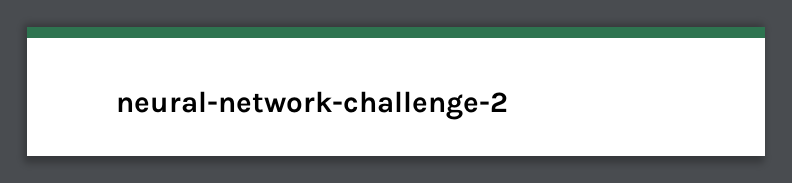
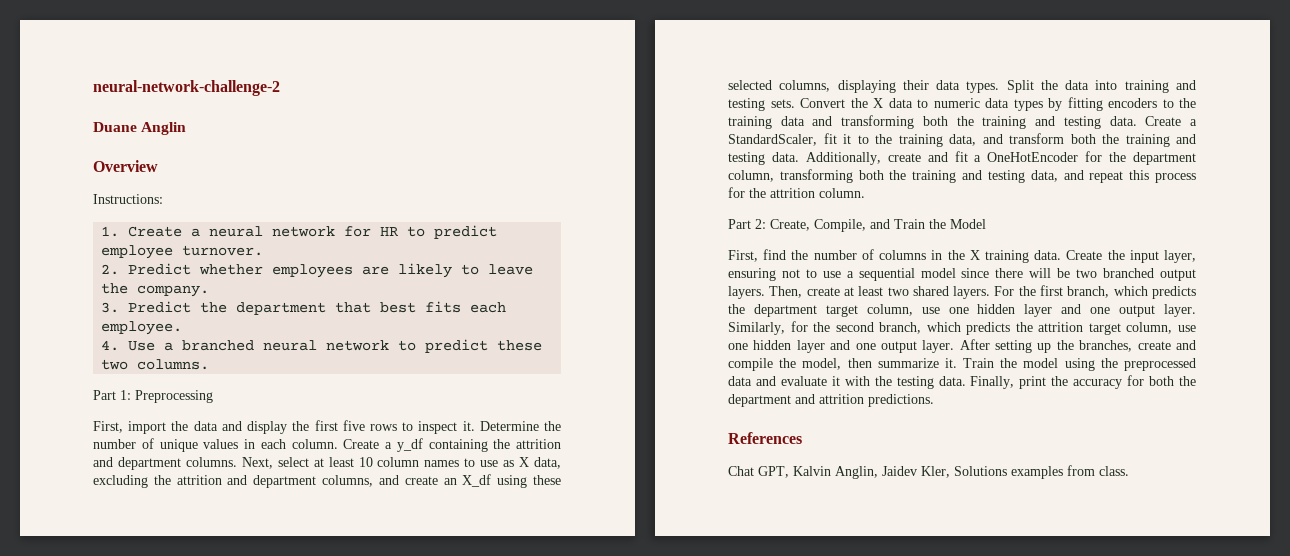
(508, 105) none -> [93,122,187,135] [93,160,158,172] [93,194,163,204] [101,225,498,239] [101,245,264,259] [101,263,534,278] [101,283,210,297] [101,301,507,315] [101,321,183,335] [101,339,543,353] [101,359,210,370] [93,390,213,403] [93,420,562,434] [93,438,561,452] [93,457,562,470] [93,474,561,488] [728,80,1196,93] [728,97,1196,111] [728,115,1197,129] [728,133,1196,147] [728,151,1196,165] [728,169,1196,183] [728,187,865,198] [728,219,986,232] [728,249,1196,263] [728,268,1196,281] [728,285,1196,299] [728,304,1196,317] [728,321,1196,335] [728,339,1196,353] [728,358,1196,371] [728,375,1196,389] [728,394,934,407] [728,432,802,444] [728,465,1129,479] // Duane Anglin // Overview // Instructions: // 1. Create a neural network for HR to predict employee turnover. // 2. Predict whether employees are likely to leave the company. // 3. Predict the department that best fits each employee. // 4. Use a branched neural network to predict these two columns. // Part 1: Preprocessing // First, import the data and display the first five rows to inspect it. Determine the number of unique values in each column. Create a y_df containing the attrition and department columns. Next, select at least 10 column names to use as X data, excluding the attrition and department columns, and create an X_df using these selected columns, displaying their data types. Split the data into training and testing sets. Convert the X data to numeric data types by fitting encoders to the training data and transforming both the training and testing data. Create a StandardScaler, fit it to the training data, and transform both the training and testing data. Additionally, create and fit a OneHotEncoder for the department column, transforming both the training and testing data, and repeat this process for the attrition column. // Part 2: Create, Compile, and Train the Model // First, find the number of columns in the X training data. Create the input layer, ensuring not to use a sequential model since there will be two branched output layers. Then, create at least two shared layers. For the first branch, which predicts the department target column, use one hidden layer and one output layer. Similarly, for the second branch, which predicts the attrition target column, use one hidden layer and one output layer. After setting up the branches, create and compile the model, then summarize it. Train the model using the preprocessed data and evaluate it with the testing data. Finally, print the accuracy for both the department and attrition predictions. // References // Chat GPT, Kalvin Anglin, Jaidev Kler, Solutions examples from class.

